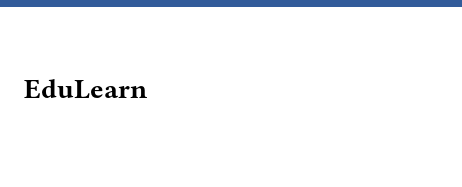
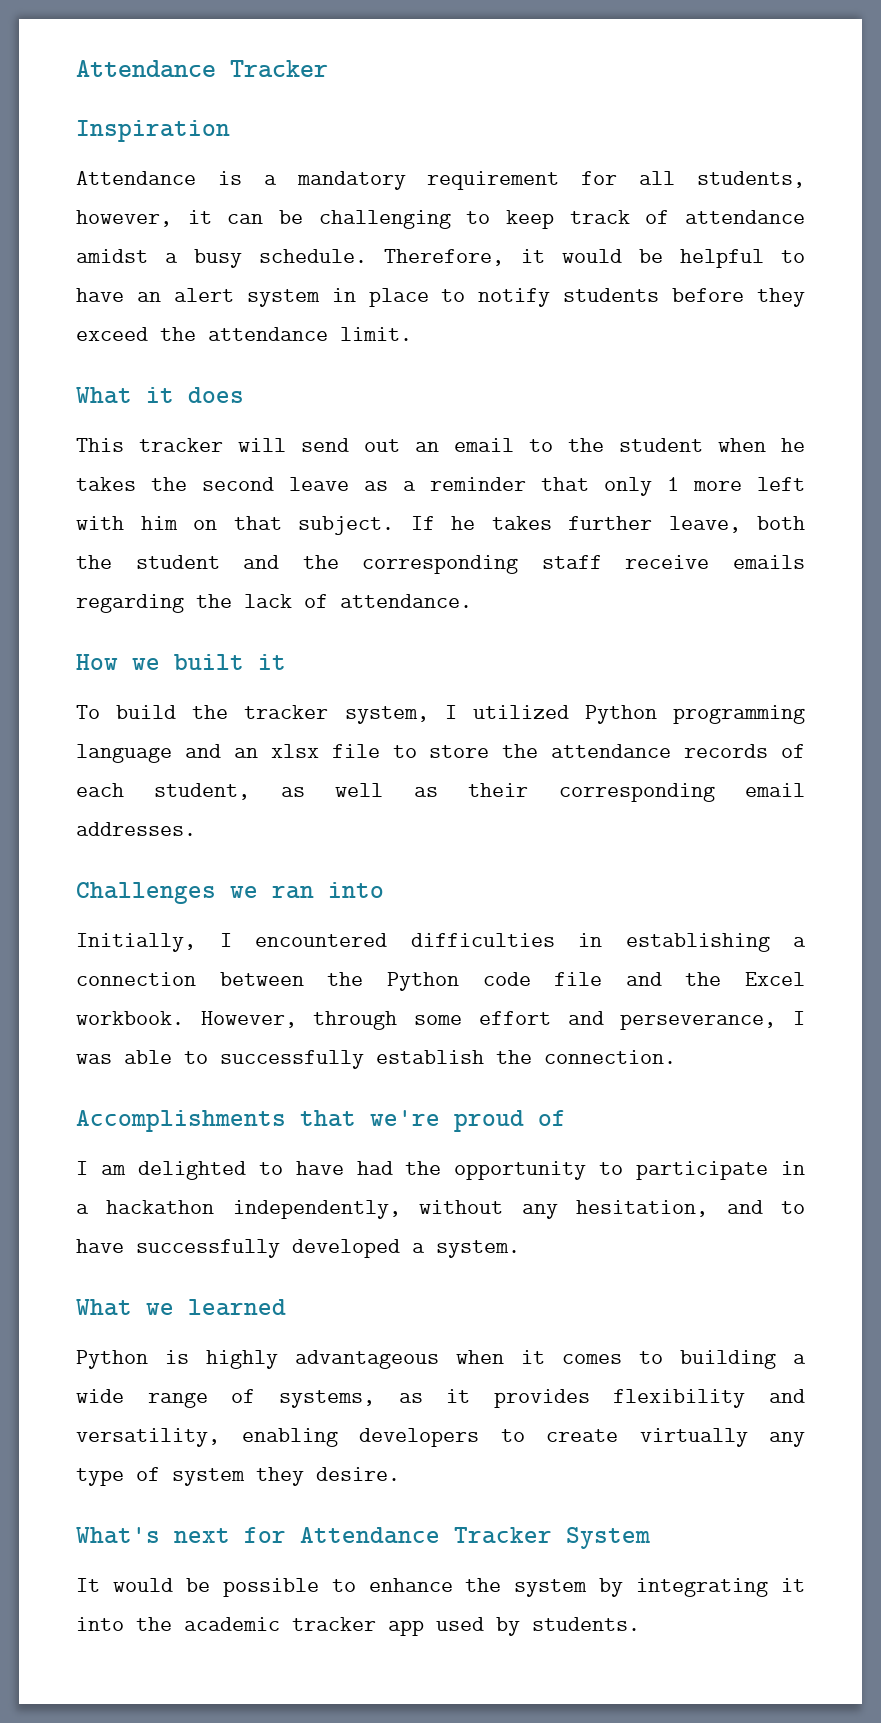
[24,79,148,99] EduLearn -> [76,60,328,78] [76,120,230,142] [76,171,805,190] [76,210,805,229] [76,249,805,268] [76,288,805,307] [76,327,412,341] [76,387,244,404] [76,438,805,452] [76,477,805,496] [76,516,805,535] [76,555,805,574] [76,594,472,613] [76,654,286,670] [76,705,805,724] [76,744,805,763] [76,783,806,802] [76,822,196,836] [76,882,384,904] [76,933,806,952] [76,972,805,991] [76,1011,805,1030] [76,1050,676,1069] [76,1110,566,1132] [76,1161,805,1180] [76,1200,806,1219] [76,1239,520,1258] [76,1299,286,1316] [76,1350,806,1369] [76,1389,805,1408] [76,1428,805,1447] [76,1467,400,1486] [76,1527,650,1549] [76,1578,805,1597] [76,1617,640,1636] Attendance Tracker // Inspiration // Attendance is a mandatory requirement for all students, however, it can be challenging to keep track of attendance amidst a busy schedule. Therefore, it would be helpful to have an alert system in place to notify students before they exceed the attendance limit. // What it does // This tracker will send out an email to the student when he takes the second leave as a reminder that only 1 more left with him on that subject. If he takes further leave, both the student and the corresponding staff receive emails regarding the lack of attendance. // How we built it // To build the tracker system, I utilized Python programming language and an xlsx file to store the attendance records of each student, as well as their corresponding email addresses. // Challenges we ran into // Initially, I encountered difficulties in establishing a connection between the Python code file and the Excel workbook. However, through some effort and perseverance, I was able to successfully establish the connection. // Accomplishments that we're proud of // I am delighted to have had the opportunity to participate in a hackathon independently, without any hesitation, and to have successfully developed a system. // What we learned // Python is highly advantageous when it comes to building a wide range of systems, as it provides flexibility and versatility, enabling developers to create virtually any type of system they desire. // What's next for Attendance Tracker System // It would be possible to enhance the system by integrating it into the academic tracker app used by students.

